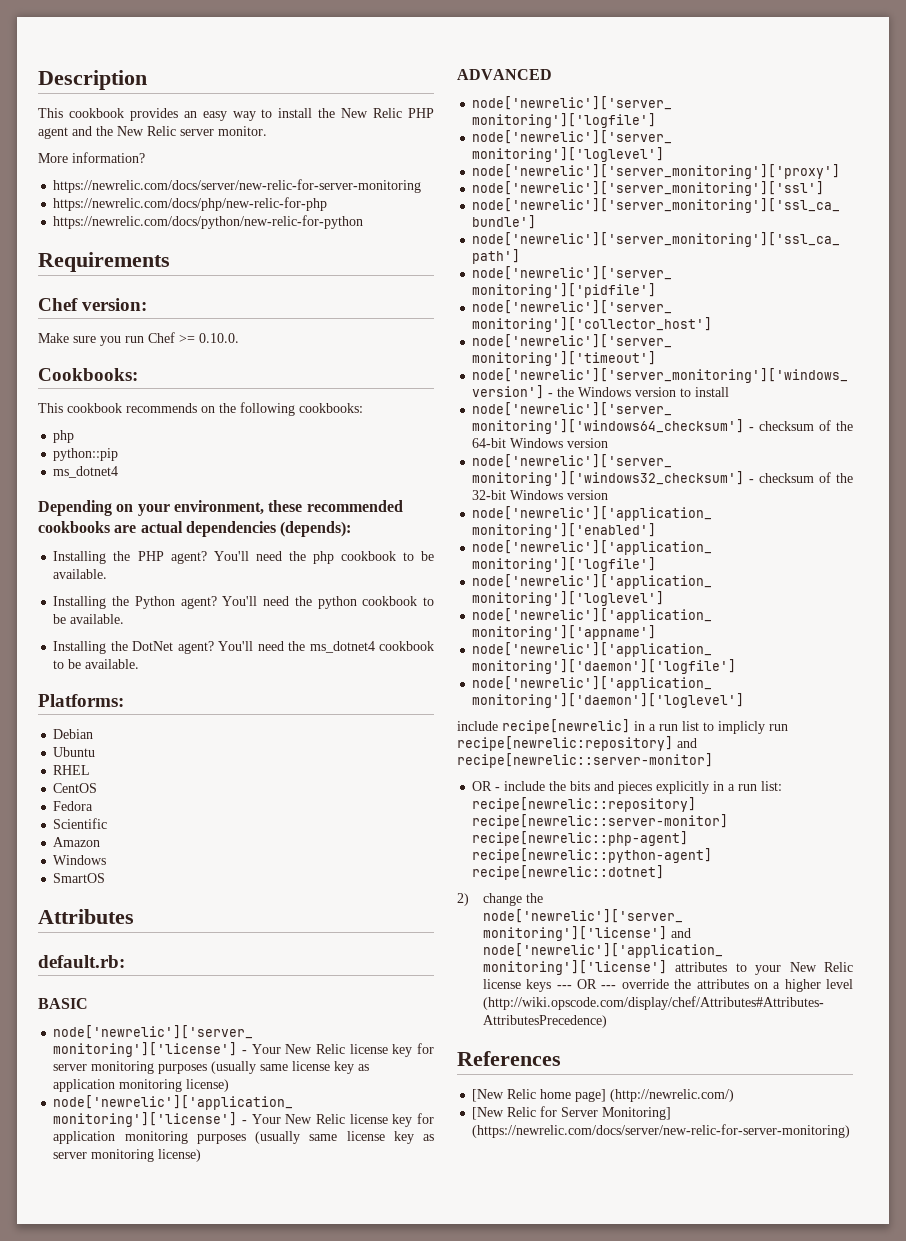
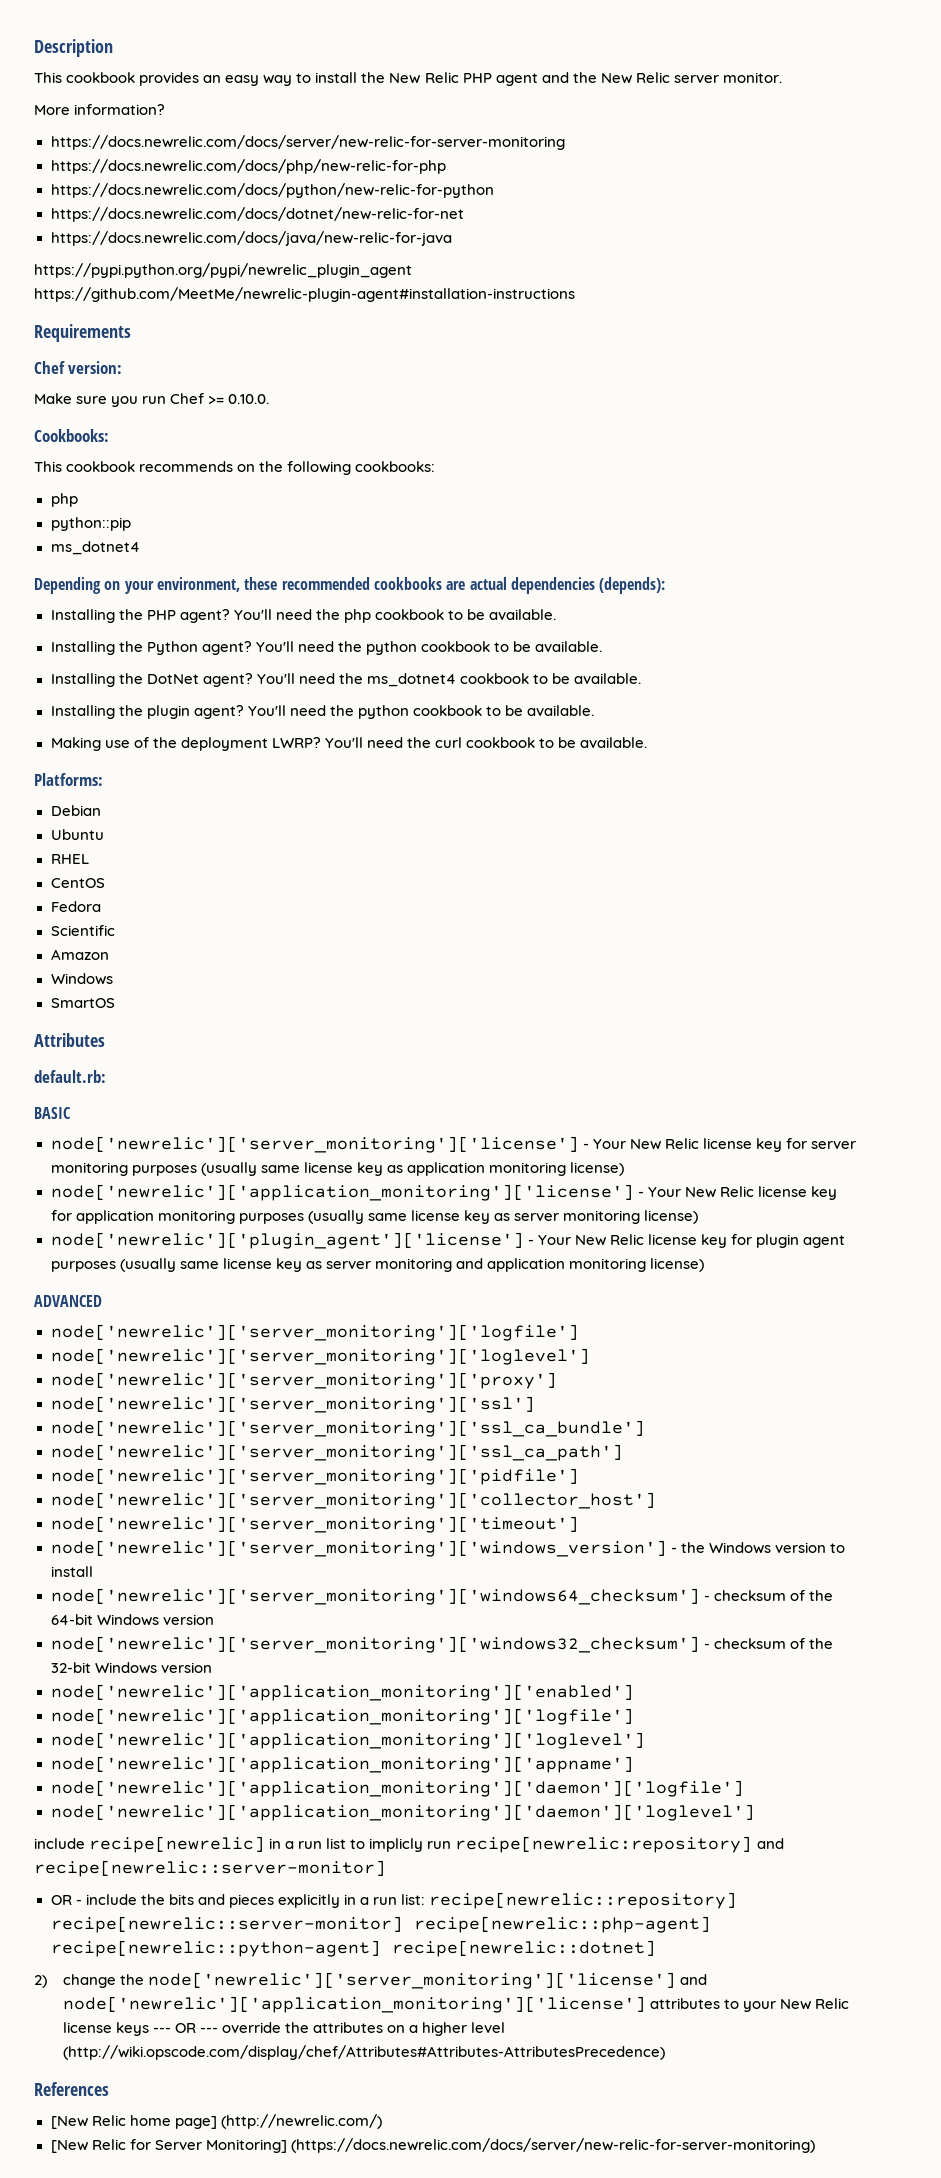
[53,179,422,193] [53,197,328,211] [53,215,364,229] https://newrelic.com/docs/server/new-relic-for-server-monitoring // https://newrelic.com/docs/php/new-relic-for-php // https://newrelic.com/docs/python/new-relic-for-python -> [50,135,565,150] [50,159,446,174] [50,183,494,198] [50,207,464,222] [50,231,452,246] [34,263,412,278] [34,287,575,302] https://docs.newrelic.com/docs/server/new-relic-for-server-monitoring // https://docs.newrelic.com/docs/php/new-relic-for-php // https://docs.newrelic.com/docs/python/new-relic-for-python // https://docs.newrelic.com/docs/dotnet/new-relic-for-net // https://docs.newrelic.com/docs/java/new-relic-for-java // https://pypi.python.org/pypi/newrelic_plugin_agent https://github.com/MeetMe/newrelic-plugin-agent#installation-instructions
(140, 664) none -> [50,705,595,719] [50,737,648,751] // Installing the plugin agent? You'll need the python cookbook to be available. // Making use of the deployment LWRP? You'll need the curl cookbook to be available.
(202, 1155) none -> [50,1232,845,1249] [50,1258,705,1272] // node['newrelic']['plugin_agent']['license'] - Your New Relic license key for plugin agent purposes (usually same license key as server monitoring and application monitoring license)
[472,1124,851,1138] (https://newrelic.com/docs/server/new-relic-for-server-monitoring) -> [290,2138,815,2153] (https://docs.newrelic.com/docs/server/new-relic-for-server-monitoring)

